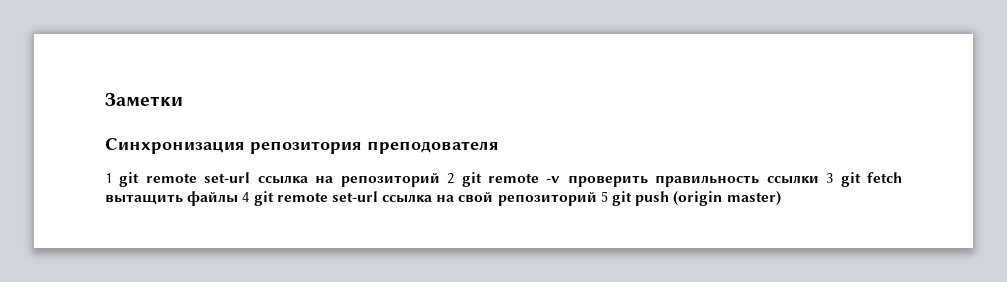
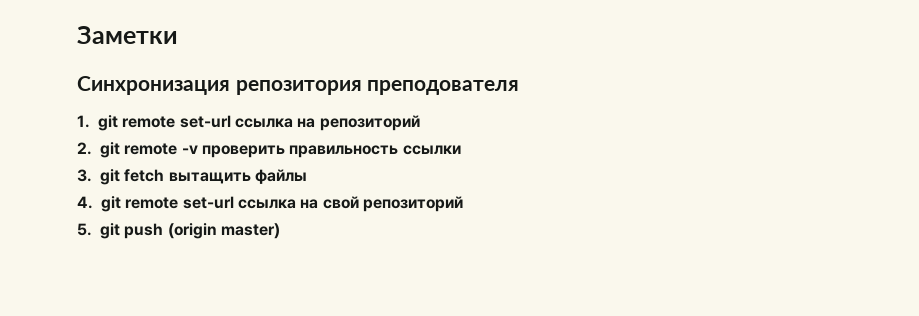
[105,173,112,183] 1 -> [77,115,90,128] 1.
[447,173,455,184] 2 -> [77,142,92,155] // 2.
[826,173,834,183] 3 -> [77,169,92,182] // 3.
[242,192,250,202] 4 -> [77,196,93,209] // 4.
[600,191,608,202] 5 -> [77,223,92,236] // 5.

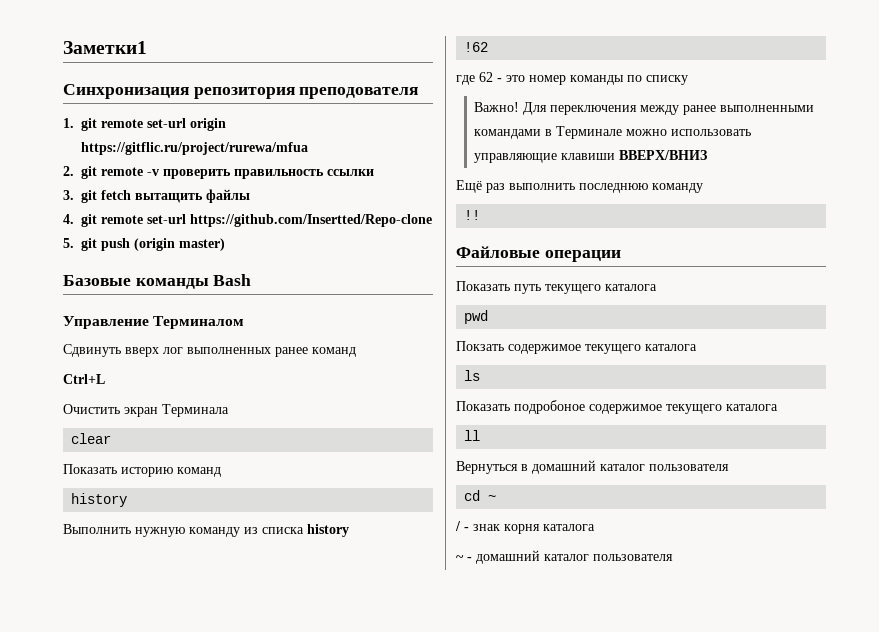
[77,26,178,44] Заметки -> [63,41,147,54] Заметки1
[234,115,420,131] ссылка на репозиторий -> [190,118,227,131] [81,142,309,155] origin https://gitflic.ru/project/rurewa/mfua
[237,196,463,212] ссылка на свой репозиторий -> [190,214,433,227] https://github.com/Insertted/Repo-clone
(280, 231) none -> [63,274,252,289] [63,316,245,329] [63,344,356,357] [63,374,105,384] [63,404,229,417] [71,433,112,444] [63,464,221,477] [71,493,128,507] [63,524,349,537] [464,42,489,52] [456,72,688,85] [474,102,815,115] [474,126,752,139] [474,150,708,163] [456,180,703,193] [464,210,481,220] [456,246,621,262] [456,281,657,294] [464,310,489,324] [456,341,697,354] [464,370,481,381] [456,400,778,414] [464,430,481,441] [456,460,729,474] [464,490,497,501] [455,521,595,534] [456,550,673,564] // Базовые команды Bash // Управление Терминалом // Сдвинуть вверх лог выполненных ранее команд // Ctrl+L // Очистить экран Терминала // clear // Показать историю команд // history // Выполнить нужную команду из списка history // !62 // где 62 - это номер команды по списку // Важно! Для переключения между ранее выполненными командами в Терминале можно использовать управляющие клавиши ВВЕРХ/ВНИЗ // Ещё раз выполнить последнюю команду // !! // Файловые операции // Показать путь текущего каталога // pwd // Покзать содержимое текущего каталога // ls // Показать подробоное содержимое текущего каталога // ll // Вернуться в домашний каталог пользователя // cd ~ // / - знак корня каталога // ~ - домашний каталог пользователя

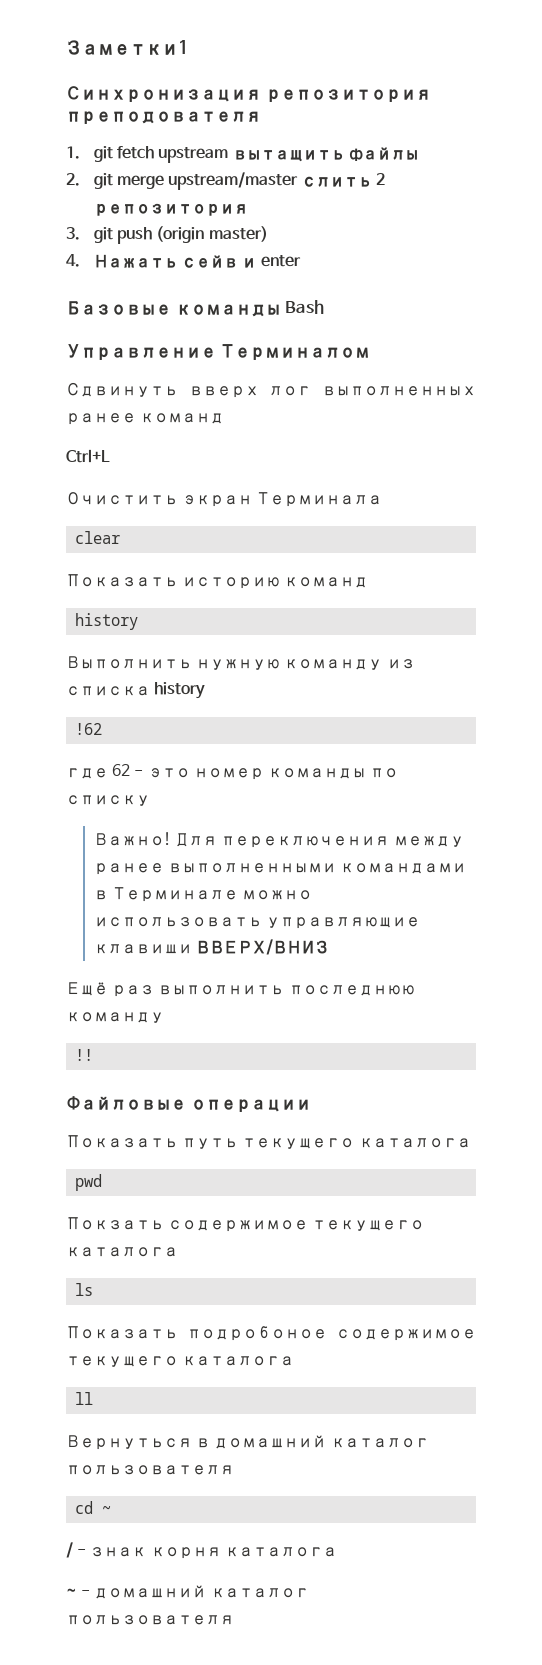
[101,118,227,131] [81,142,309,155] [63,166,375,179] [63,189,251,203] [63,214,433,227] [63,238,74,248] remote set-url origin https://gitflic.ru/project/rurewa/mfua // 2. git remote -v проверить правильность ссылки // 3. git fetch вытащить файлы // 4. git remote set-url https://github.com/Insertted/Repo-clone // 5. -> [117,146,419,163] [66,172,385,190] [93,203,248,216] [66,227,80,240] fetch upstream вытащить файлы // 2. git merge upstream/master слить 2 репозитория // 3.
(226, 244) none -> [66,254,301,268] // 4. Нажать сейв и enter

